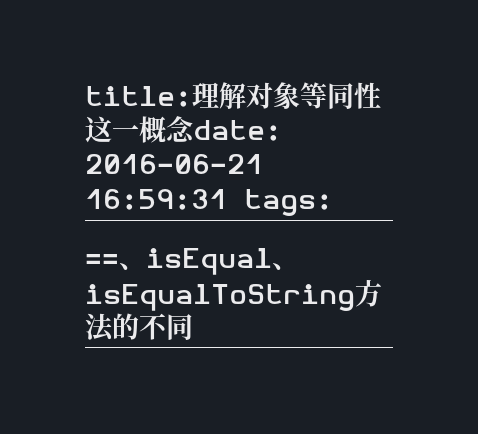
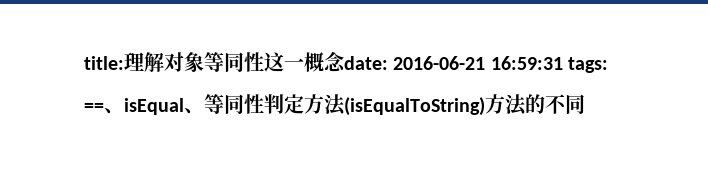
[85,284,355,311] isEqualToString -> [204,94,485,116] 等同性判定方法(isEqualToString)

